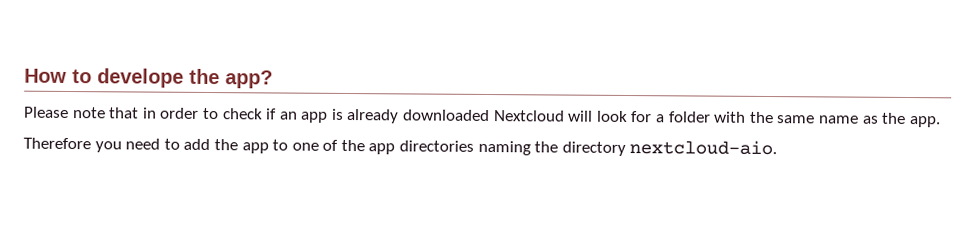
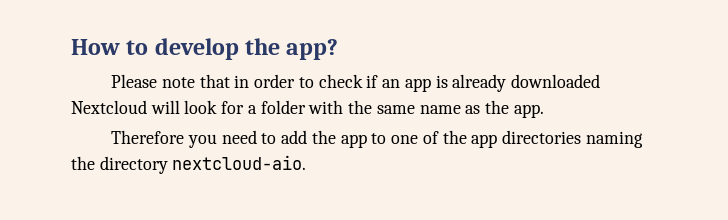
[97,68,184,88] develope -> [154,38,239,60] develop

